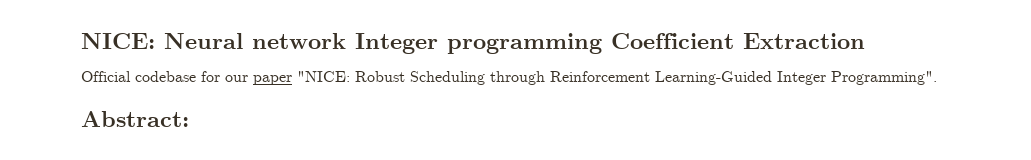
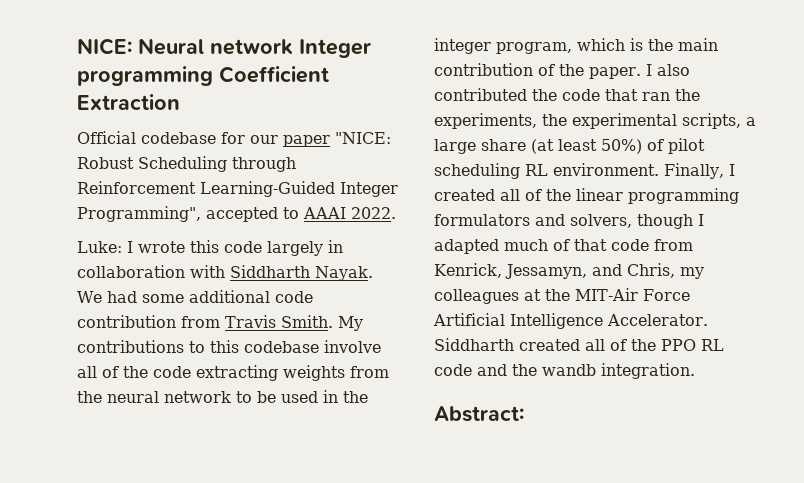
[831,71,937,85] Programming". -> [77,206,396,222] [77,240,343,256] [77,265,373,281] [77,290,313,303] [77,315,363,331] [77,340,381,353] [77,365,389,381] [77,390,368,403] [434,38,718,54] [434,63,690,79] [434,88,700,101] [434,113,756,129] [434,138,705,154] [434,163,735,179] [434,188,739,204] [434,214,704,229] [434,239,693,254] [434,263,704,279] [434,288,690,304] [433,313,708,329] [434,338,724,351] [434,363,695,379] Programming", accepted to AAAI 2022. // Luke: I wrote this code largely in collaboration with Siddharth Nayak. We had some additional code contribution from Travis Smith. My contributions to this codebase involve all of the code extracting weights from the neural network to be used in the integer program, which is the main contribution of the paper. I also contributed the code that ran the experiments, the experimental scripts, a large share (at least 50%) of pilot scheduling RL environment. Finally, I created all of the linear programming formulators and solvers, though I adapted much of that code from Kenrick, Jessamyn, and Chris, my colleagues at the MIT-Air Force Artificial Intelligence Accelerator. Siddharth created all of the PPO RL code and the wandb integration.

